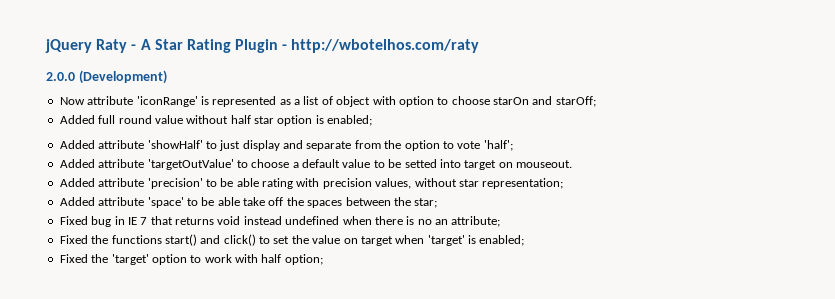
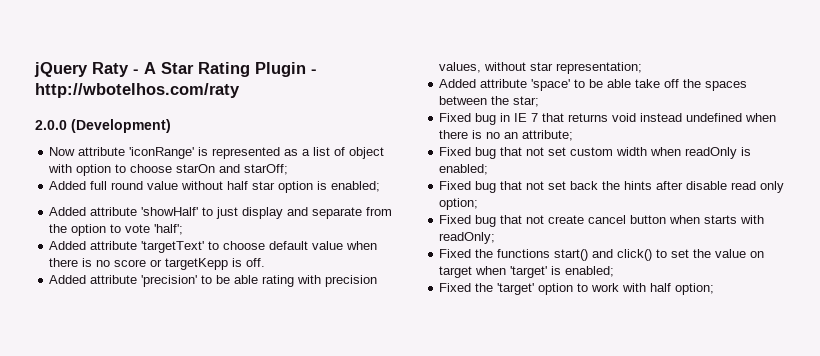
[147,159,299,170] 'targetOutValue' to choose a -> [141,241,266,253] 'targetText' to choose
[373,159,572,170] to be setted into target on mouseout. -> [346,241,378,250] [49,258,266,270] when there is no score or targetKepp is off.
(501, 221) none -> [439,147,752,159] [439,164,489,175] [439,181,785,193] [439,198,479,210] [439,215,765,227] [439,232,496,244] // Fixed bug that not set custom width when readOnly is enabled; // Fixed bug that not set back the hints after disable read only option; // Fixed bug that not create cancel button when starts with readOnly;

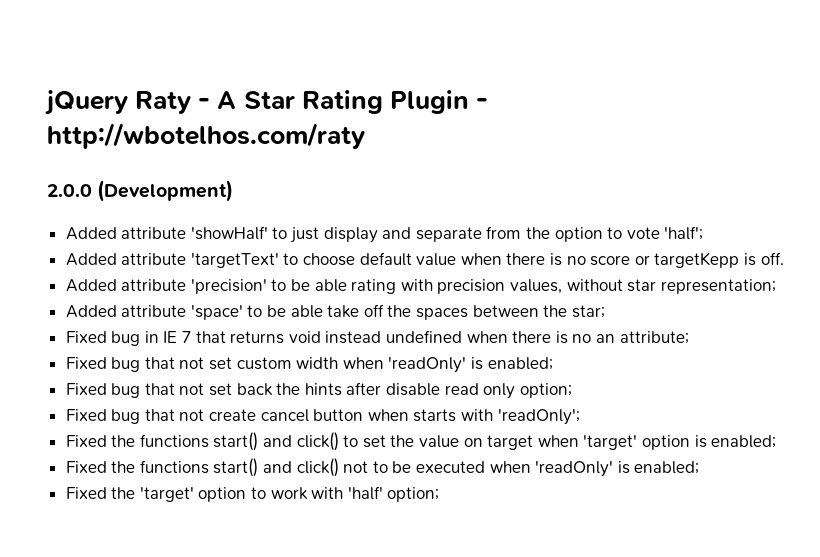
[49,147,385,159] [48,164,289,176] [49,181,381,193] // Now attribute 'iconRange' is represented as a list of object with option to choose starOn and starOff; // Added full round value without half star option is enabled; -> (234, 191) none
[685,147,738,159] readOnly -> [388,357,467,373] 'readOnly'
[439,232,496,244] readOnly; -> [497,409,580,425] 'readOnly';
(548, 272) none -> [641,435,777,450] [65,458,614,477] option is enabled; // Fixed the functions start() and click() not to be executed when 'readOnly'
[650,283,672,292] half -> [347,486,383,500] 'half'

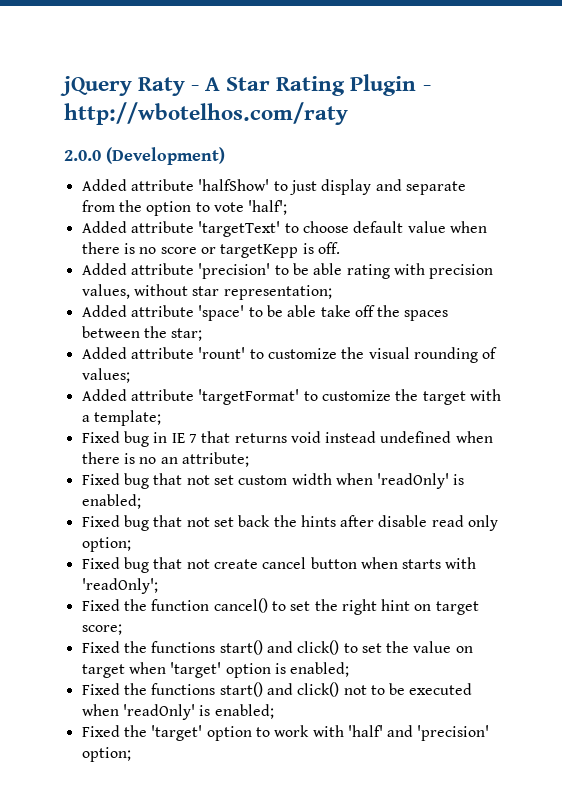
[190,226,268,240] 'showHalf' -> [198,179,270,191] 'halfShow'
(605, 311) none -> [81,347,498,363] [81,368,130,383] [81,389,501,405] [81,410,161,426] // Added attribute 'rount' to customize the visual rounding of values; // Added attribute 'targetFormat' to customize the target with a template;
(580, 417) none -> [81,598,479,615] [81,624,122,635] // Fixed the function cancel() to set the right hint on target score;
(383, 493) none -> [387,725,490,741] and 'precision'

